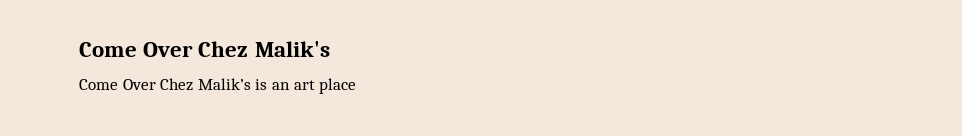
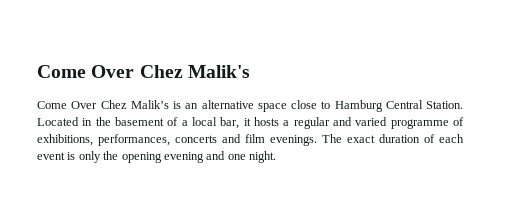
[293,78,357,94] art place -> [201,100,463,112] [37,117,464,129] [37,134,464,146] [37,151,276,163] alternative space close to Hamburg Central Station. Located in the basement of a local bar, it hosts a regular and varied programme of exhibitions, performances, concerts and film evenings. The exact duration of each event is only the opening evening and one night.

